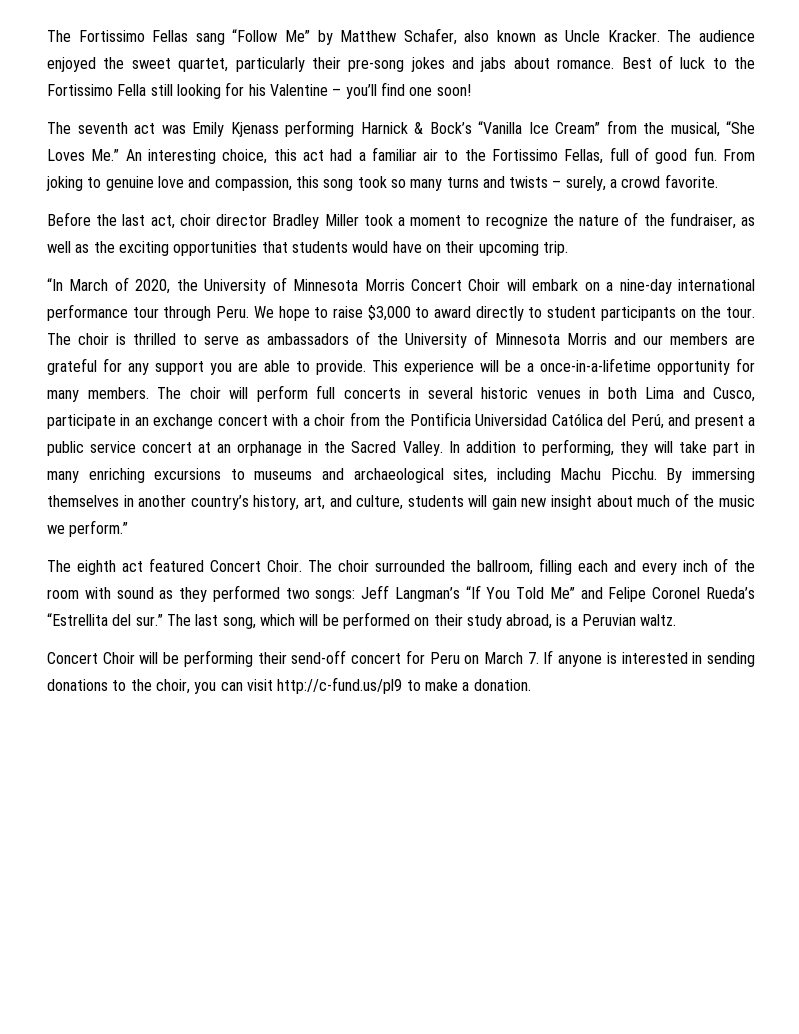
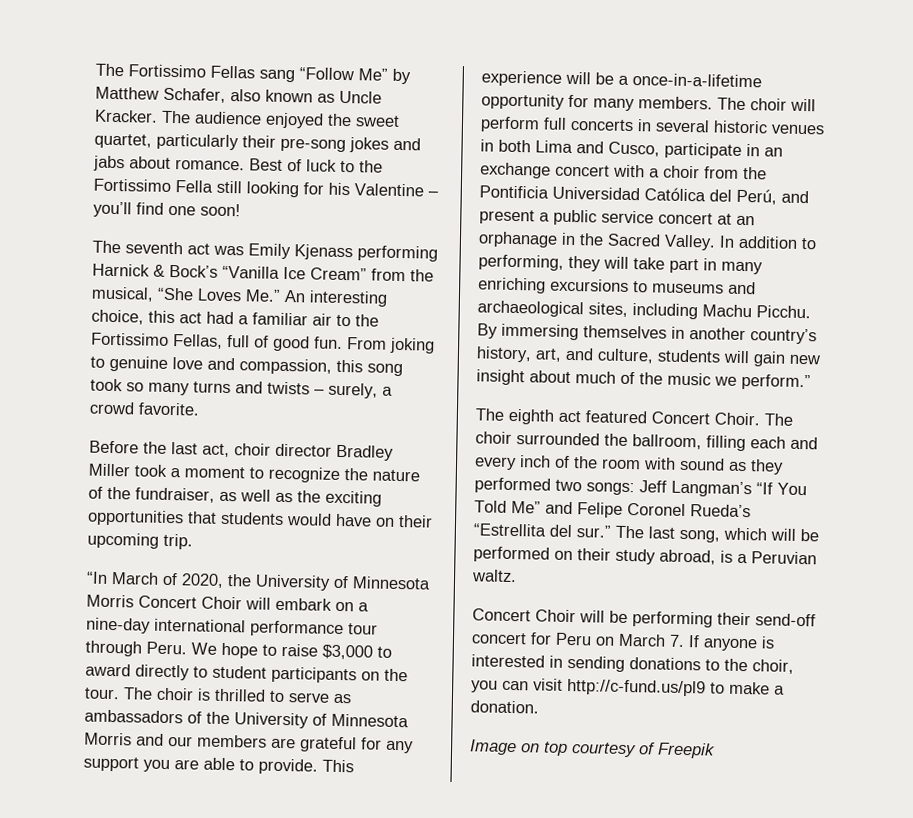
(531, 685) none -> [469,739,715,759] // Image on top courtesy of Freepik

